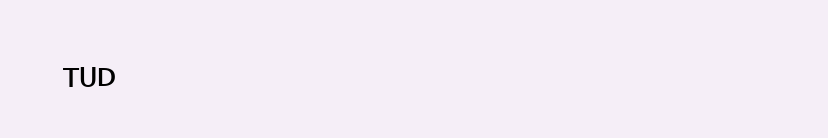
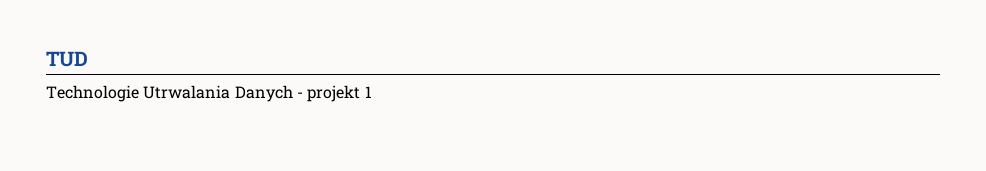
(116, 77) none -> [46,85,372,102] // Technologie Utrwalania Danych - projekt 1

